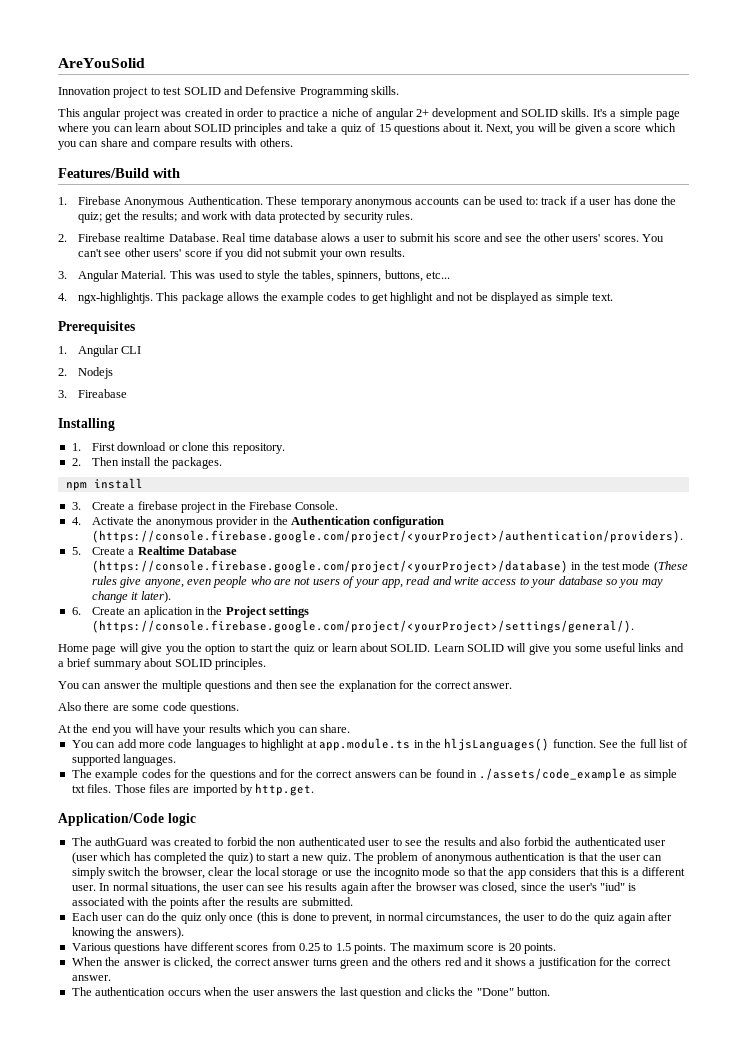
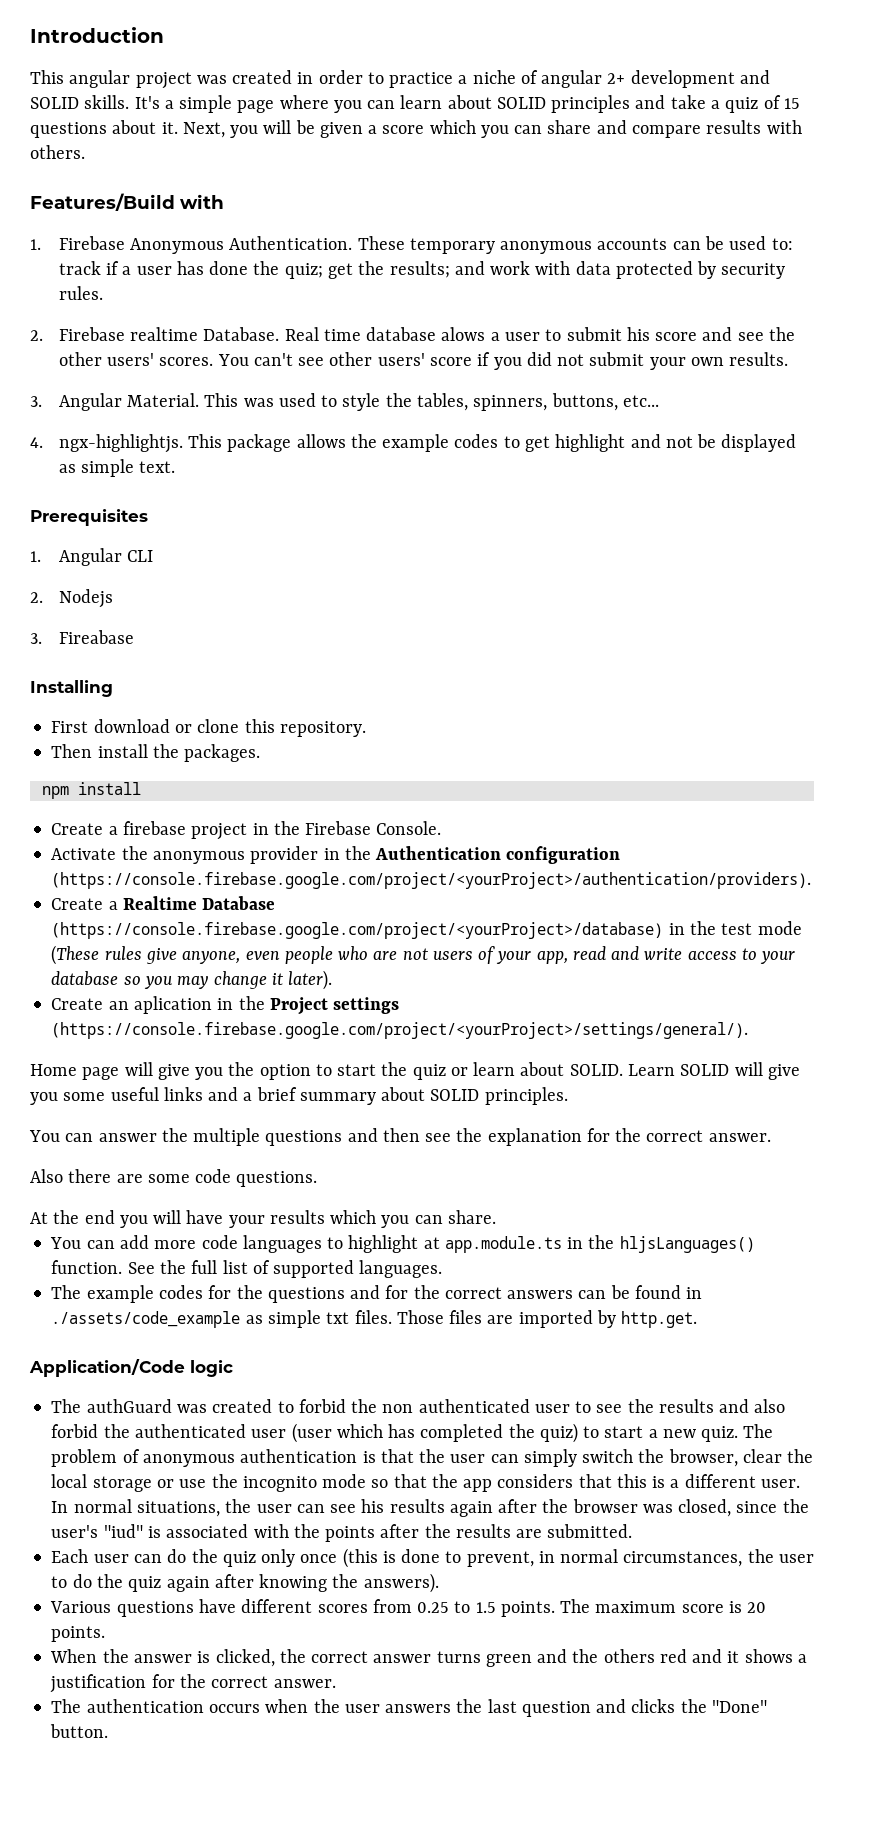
[58,58,145,68] [58,86,399,98] AreYouSolid // Innovation project to test SOLID and Defensive Programming skills. -> [30,27,164,43] Introduction
[71,443,81,451] 1. -> (113, 688) none
[71,458,81,466] 2. -> (366, 729) none
[71,502,81,510] 3. -> (141, 788) none
[71,517,81,525] 4. -> (442, 828) none
[71,547,81,555] 5. -> (812, 880) none
[71,607,81,615] 6. -> (333, 980) none

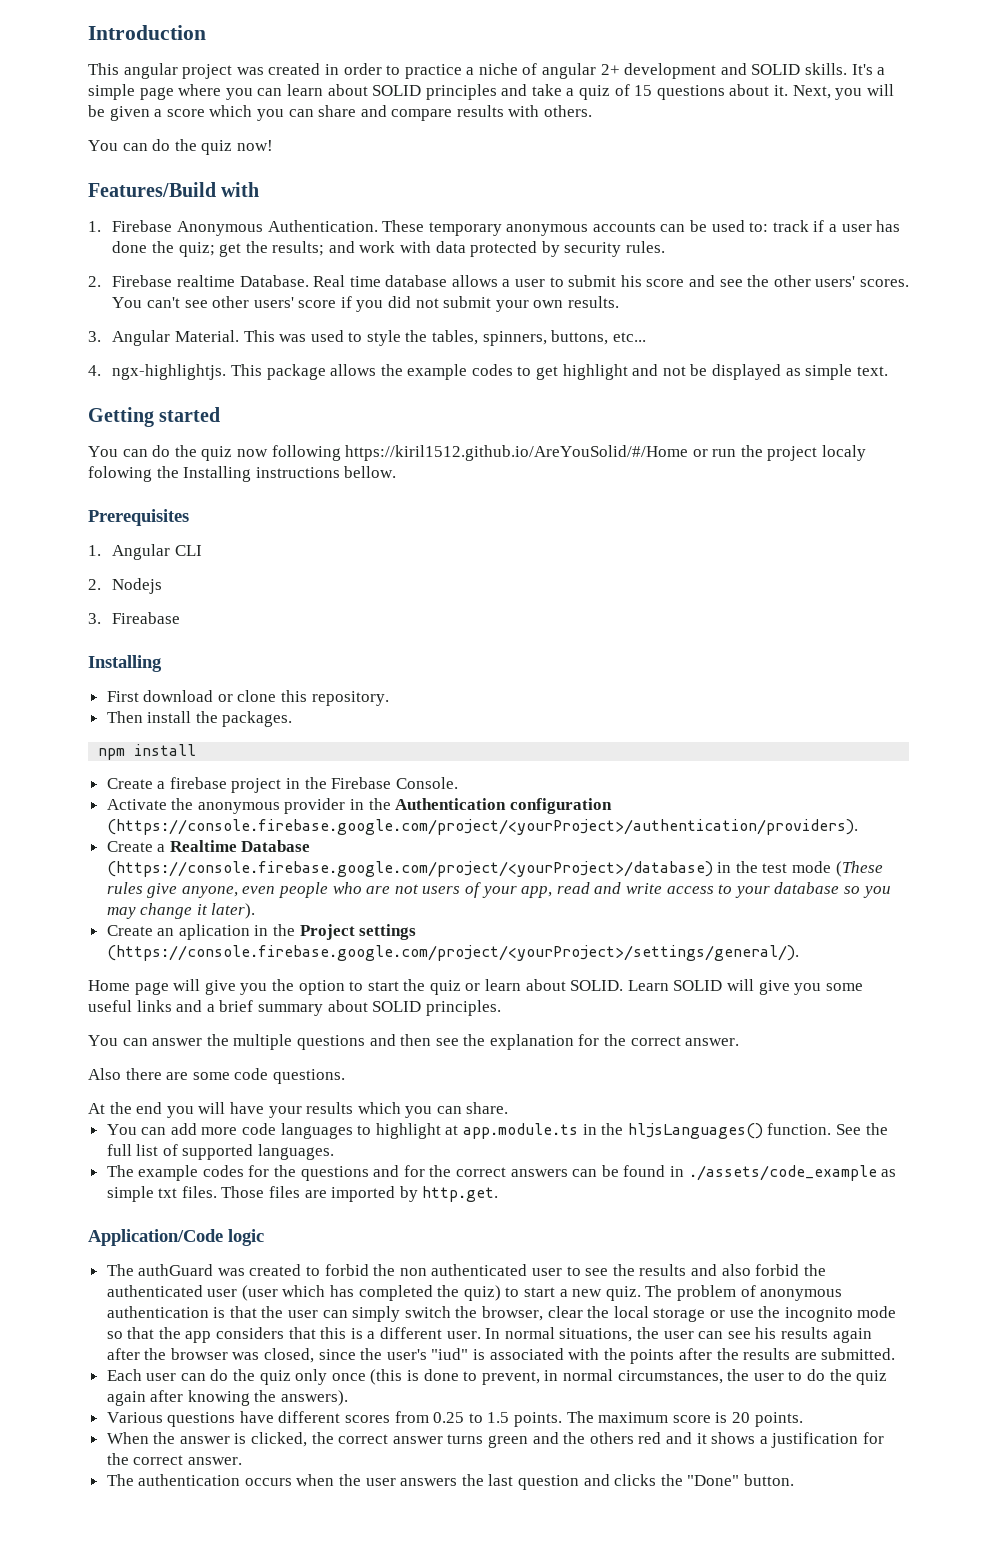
(85, 152) none -> [88,139,273,155] // You can do the quiz now!
[441,327,486,341] alows -> [451,275,498,287] allows
(176, 467) none -> [88,407,221,427] [88,445,867,461] [88,466,397,482] // Getting started // You can do the quiz now following https://kiril1512.github.io/AreYouSolid/#/Home or run the project localy folowing the Installing instructions bellow.

